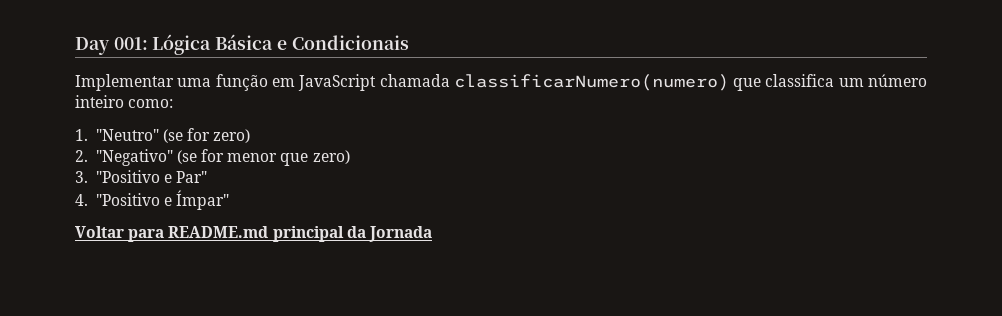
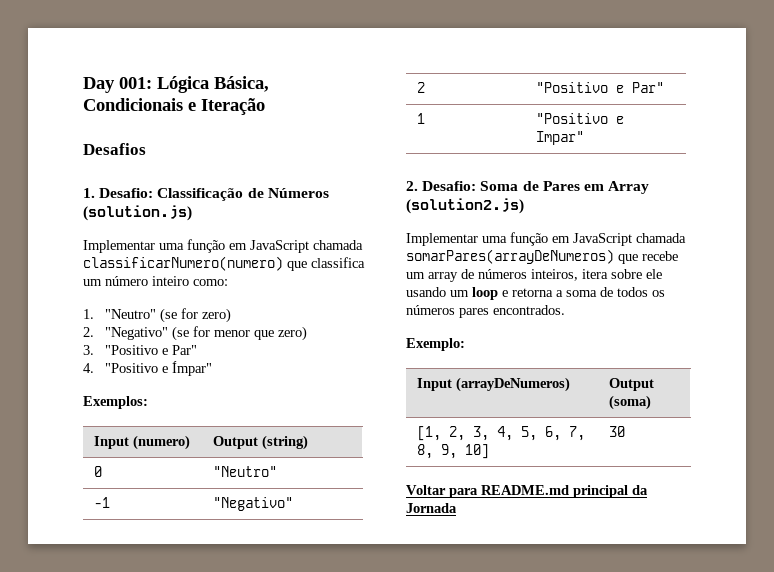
[215,34,409,50] Básica e Condicionais -> [214,76,269,92] [83,98,265,115] [83,143,146,155] [83,188,329,201] [83,205,192,221] Básica, Condicionais e Iteração // Desafios // 1. Desafio: Classificação de Números (solution.js)
(230, 200) none -> [83,396,148,409] [93,435,190,450] [212,435,308,450] [93,466,102,477] [212,466,277,477] [93,497,110,508] [212,497,293,511] [416,82,425,93] [535,82,664,93] [416,113,425,124] [535,113,624,124] [535,131,584,145] [406,181,650,194] [406,198,524,214] [406,232,686,246] [406,249,678,264] [406,269,662,282] [406,287,665,300] [406,305,565,318] [406,338,465,351] [416,377,570,392] [608,378,654,391] [608,395,651,410] [416,426,585,441] [416,444,489,459] [608,426,625,437] // Exemplos: // Input (numero) | Output (string) // 0 | "Neutro" // -1 | "Negativo" // 2 | "Positivo e Par" // 1 | "Positivo e Impar" // 2. Desafio: Soma de Pares em Array (solution2.js) // Implementar uma função em JavaScript chamada somarPares(arrayDeNumeros) que recebe um array de números inteiros, itera sobre ele usando um loop e retorna a soma de todos os números pares encontrados. // Exemplo: // Input (arrayDeNumeros) | Output (soma) // [1, 2, 3, 4, 5, 6, 7, 8, 9, 10] | 30

